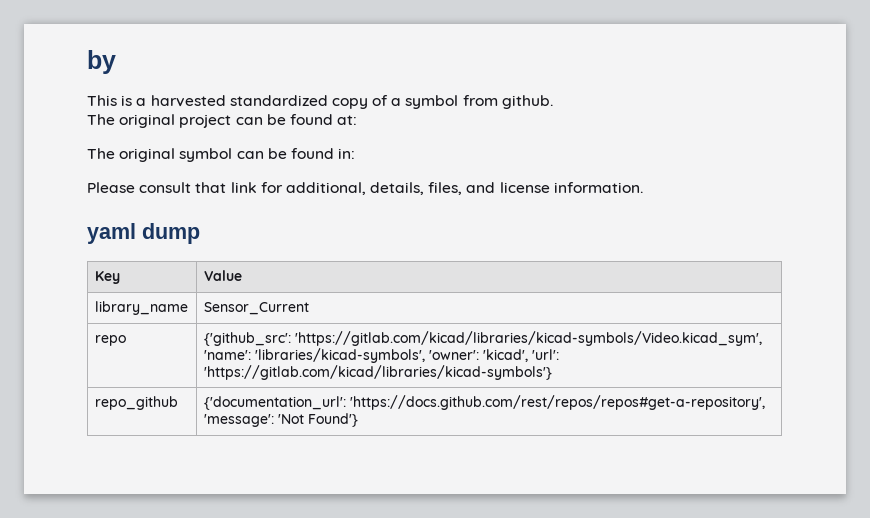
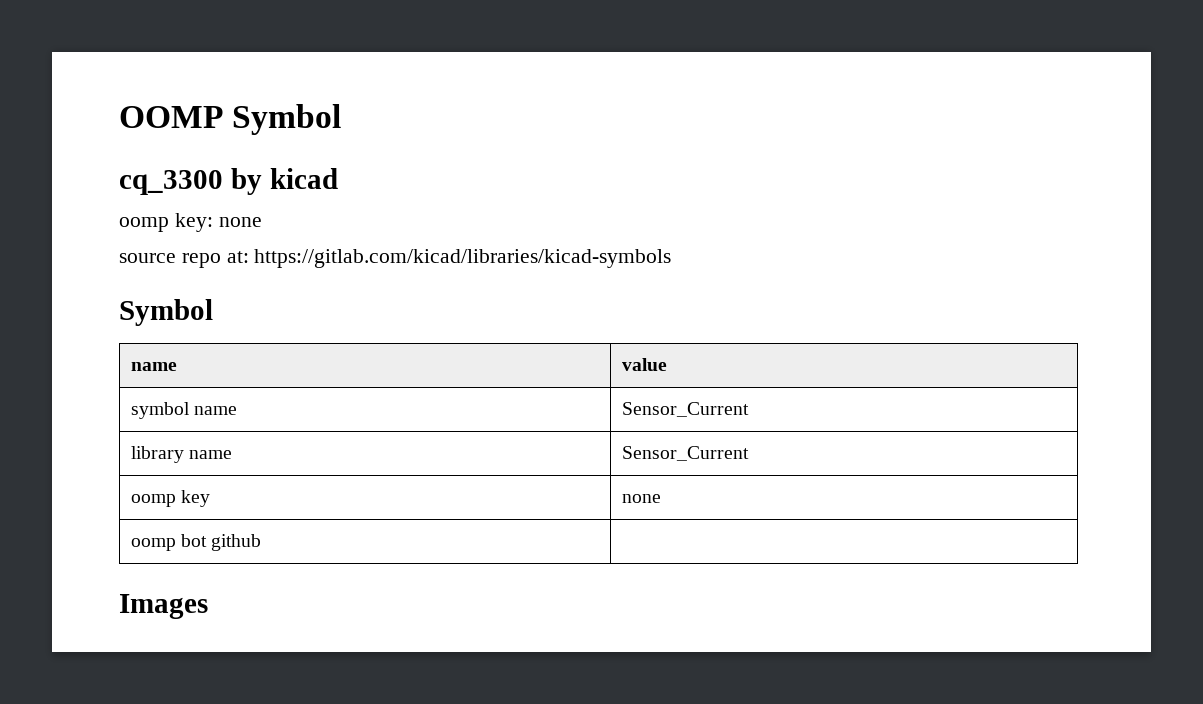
[87,50,116,74] [87,95,553,109] [87,114,358,128] [87,148,356,162] [87,182,643,195] [87,223,200,244] [94,271,120,284] [203,270,242,281] [94,301,188,315] [203,302,309,315] [94,335,126,346] [203,331,762,346] [203,348,559,363] [203,365,552,380] [94,396,178,410] [203,395,765,410] [203,413,358,427] by // This is a harvested standardized copy of a symbol from github. // The original project can be found at: // The original symbol can be found in: // Please consult that link for additional, details, files, and license information. // yaml dump // Key | Value // library_name | Sensor_Current // repo | {'github_src': 'https://gitlab.com/kicad/libraries/kicad-symbols/Video.kicad_sym', 'name': 'libraries/kicad-symbols', 'owner': 'kicad', 'url': 'https://gitlab.com/kicad/libraries/kicad-symbols'} // repo_github | {'documentation_url': 'https://docs.github.com/rest/repos/repos#get-a-repository', 'message': 'Not Found'} -> [119,104,342,135] [119,168,338,195] [119,213,262,232] [119,249,672,268] [119,299,213,326] [130,362,177,371] [621,358,667,371] [130,402,238,419] [621,402,749,417] [130,446,233,463] [621,446,749,461] [130,490,211,507] [621,494,661,503] [130,534,262,551] [119,594,208,619] OOMP Symbol // cq_3300 by kicad // oomp key: none // source repo at: https://gitlab.com/kicad/libraries/kicad-symbols // Symbol // name | value // symbol name | Sensor_Current // library name | Sensor_Current // oomp key | none // oomp bot github | // Images

